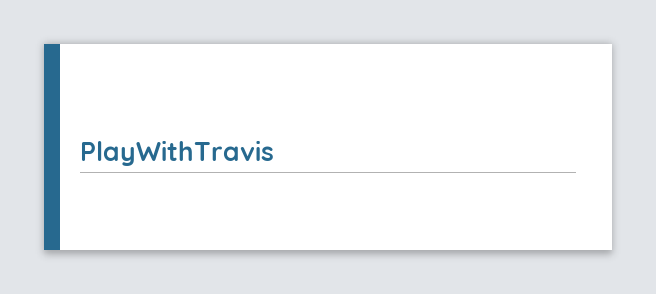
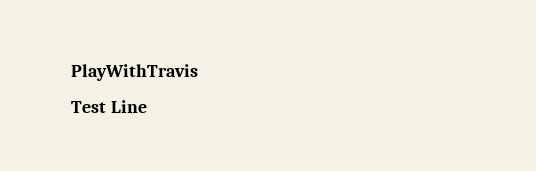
(274, 153) none -> [71,100,147,113] // Test Line

